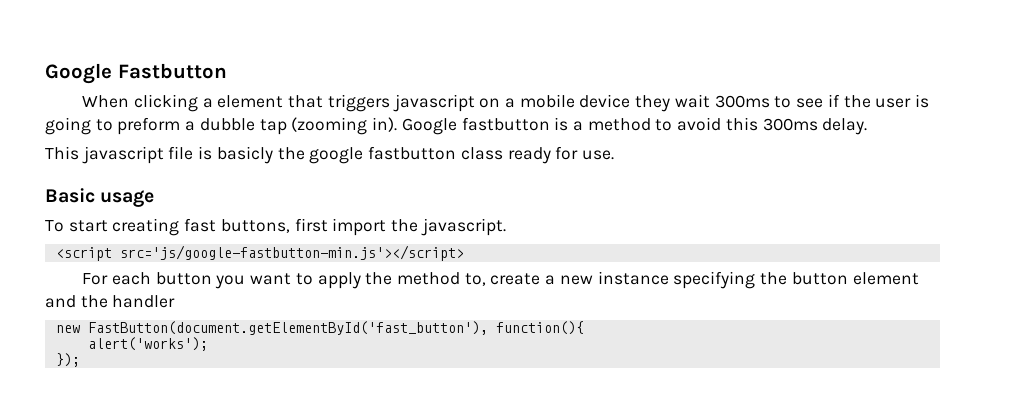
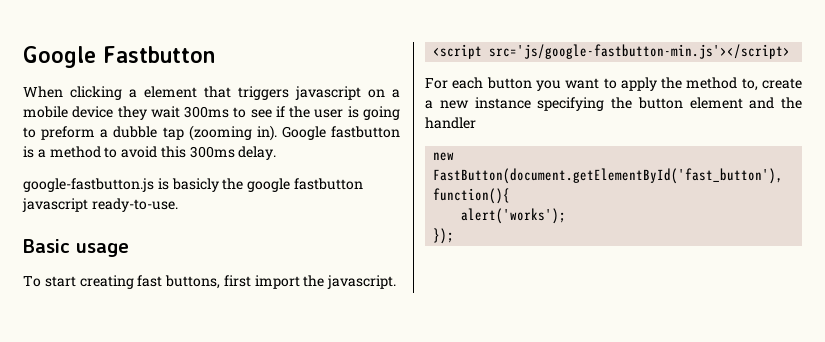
[45,146,194,164] This javascript file -> [23,178,154,192] google-fastbutton.js
[460,146,614,164] class ready for use. -> [22,198,178,212] javascript ready-to-use.

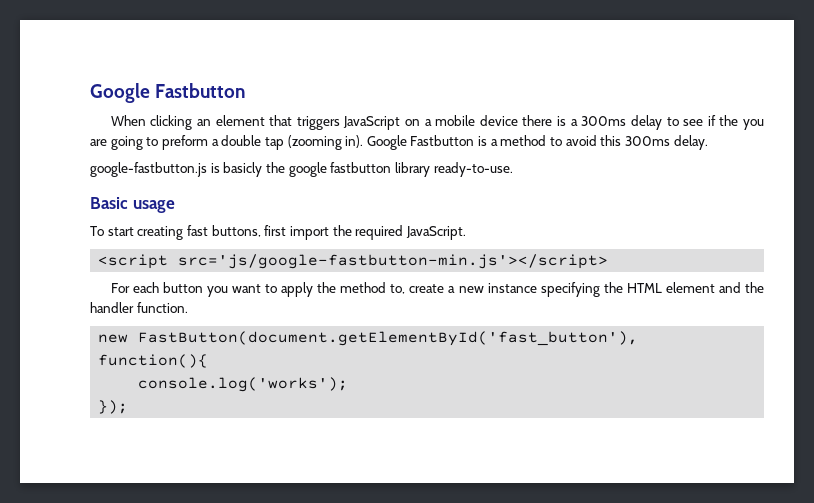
[129,89,137,98] a -> [196,119,211,126] an
[295,86,361,100] javascript -> [343,116,401,130] JavaScript
[117,106,230,120] they wait 300ms -> [522,115,662,130] there is a 300ms delay
[314,106,359,118] user is -> [743,119,765,130] [90,139,107,146] you are
[113,126,158,138] dubble -> [221,135,262,146] double
[331,126,400,138] fastbutton -> [410,135,475,146] Fastbutton
[22,198,88,212] javascript -> [394,162,430,177] library
[327,275,397,289] javascript. -> [355,225,466,240] required JavaScript.
[637,97,683,109] button -> [626,283,662,293] HTML
(476, 123) none -> [136,302,188,313] function.
[461,208,567,224] alert('works'); -> [138,377,349,392] console.log('works');

